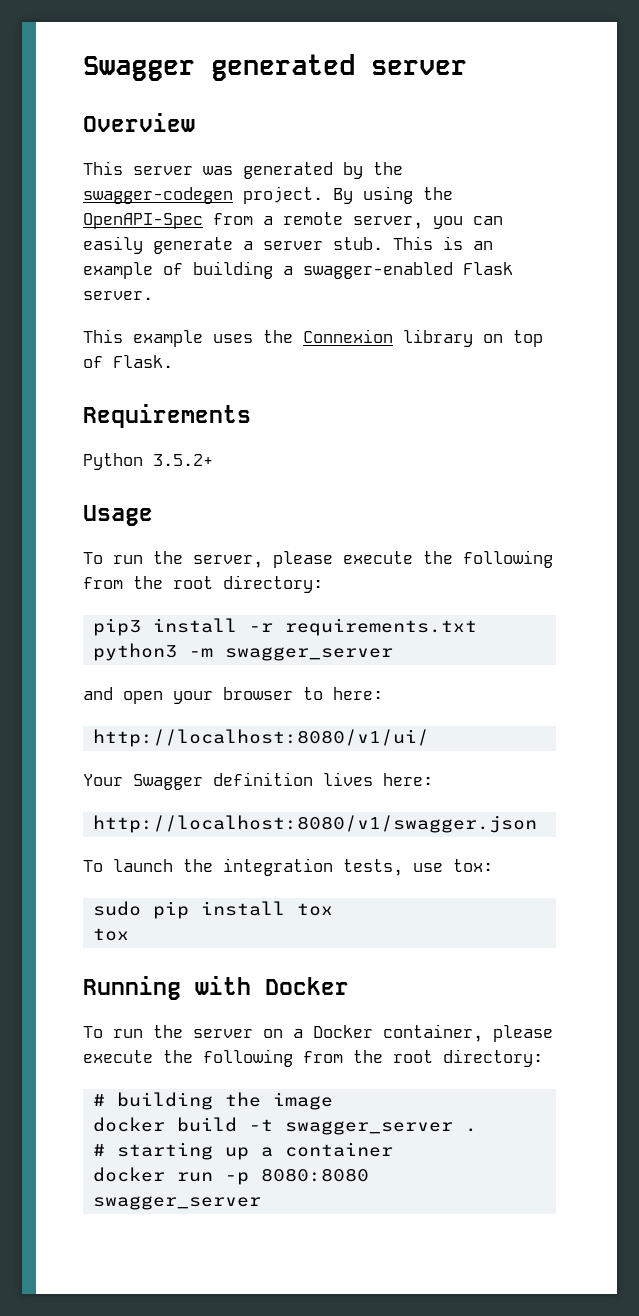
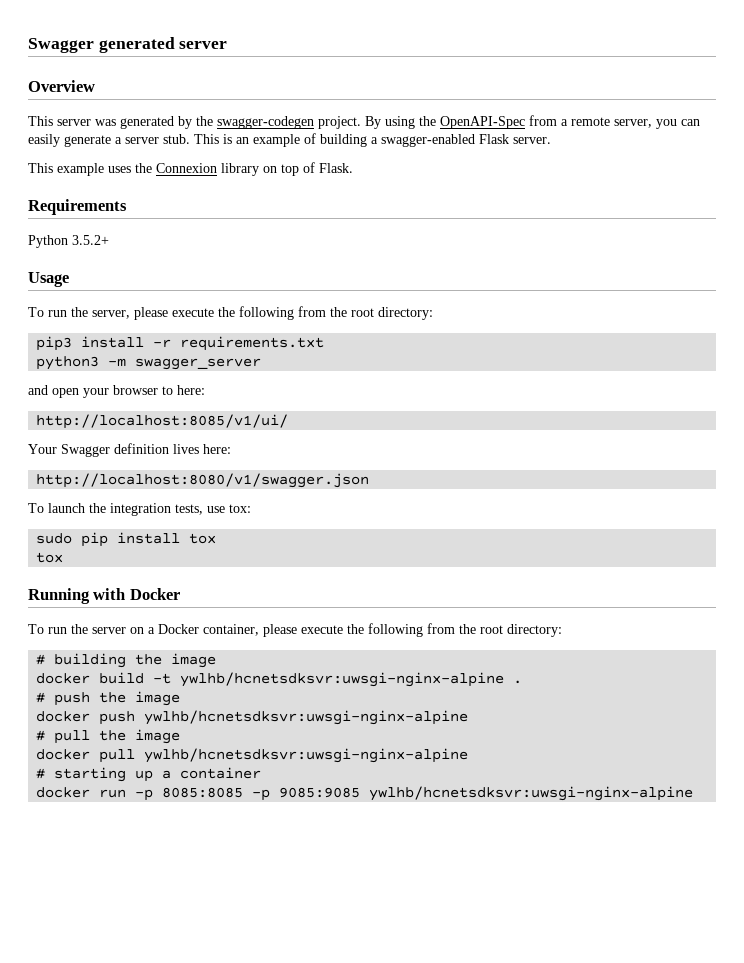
[93,729,430,747] http://localhost:8080/v1/ui/ -> [36,414,289,429] http://localhost:8085/v1/ui/
[285,1121,454,1135] swagger_server -> [180,672,505,687] ywlhb/hcnetsdksvr:uwsgi-nginx-alpine
(478, 1130) none -> [36,691,181,706] [36,710,469,725] [36,729,181,744] [36,748,469,763] // # push the image // docker push ywlhb/hcnetsdksvr:uwsgi-nginx-alpine // # pull the image // docker pull ywlhb/hcnetsdksvr:uwsgi-nginx-alpine
[261,1168,370,1182] [93,1196,262,1210] 8080:8080 swagger_server -> [162,786,694,801] 8085:8085 -p 9085:9085 ywlhb/hcnetsdksvr:uwsgi-nginx-alpine

